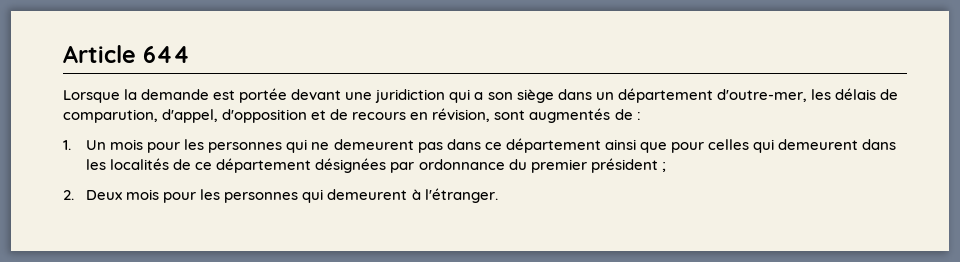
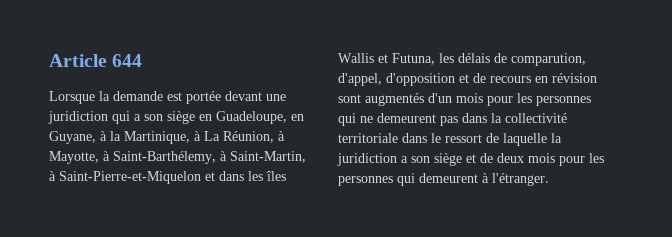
[557,88,807,103] dans un département d'outre-mer, -> [199,111,304,124] [49,131,285,144] [49,151,306,164] [49,171,286,184] [338,53,435,65] en Guadeloupe, en Guyane, à la Martinique, à La Réunion, à Mayotte, à Saint-Barthélemy, à Saint-Martin, à Saint-Pierre-et-Miquelon et dans les îles Wallis et Futuna,
[432,108,491,122] révision, -> [552,73,597,83] révision
[614,109,641,120] [63,140,107,150] de : // 1. Un -> [428,93,452,103] d'un
[484,138,897,153] [86,158,666,173] [63,190,123,200] ce département ainsi que pour celles qui demeurent dans les localités de ce département désignées par ordonnance du premier président ; // 2. Deux -> [491,113,567,123] [338,133,562,146] [337,153,524,166] la collectivité territoriale dans le ressort de laquelle la juridiction a son siège et de deux

